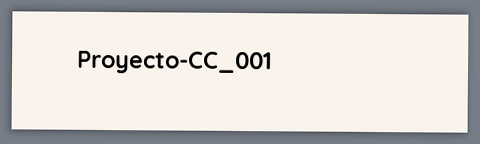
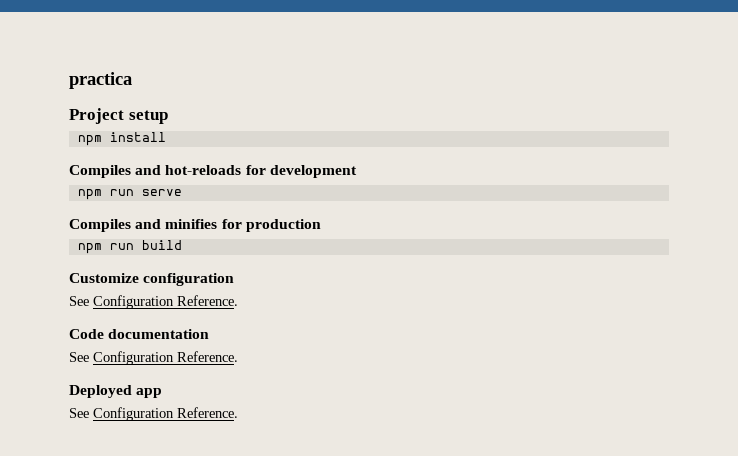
[76,50,273,75] Proyecto-CC_001 -> [69,72,132,89] [69,108,168,124] [77,132,166,146] [69,165,357,178] [77,189,182,200] [69,219,321,232] [77,240,182,254] [69,273,235,286] [69,295,238,309] [69,329,210,339] [69,351,238,365] [69,385,163,398] [69,407,238,421] practica // Project setup // npm install // Compiles and hot-reloads for development // npm run serve // Compiles and minifies for production // npm run build // Customize configuration // See Configuration Reference. // Code documentation // See Configuration Reference. // Deployed app // See Configuration Reference.

